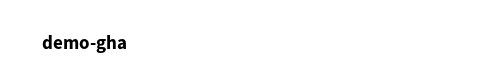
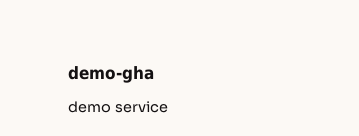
(127, 44) none -> [68,101,168,113] // demo service

